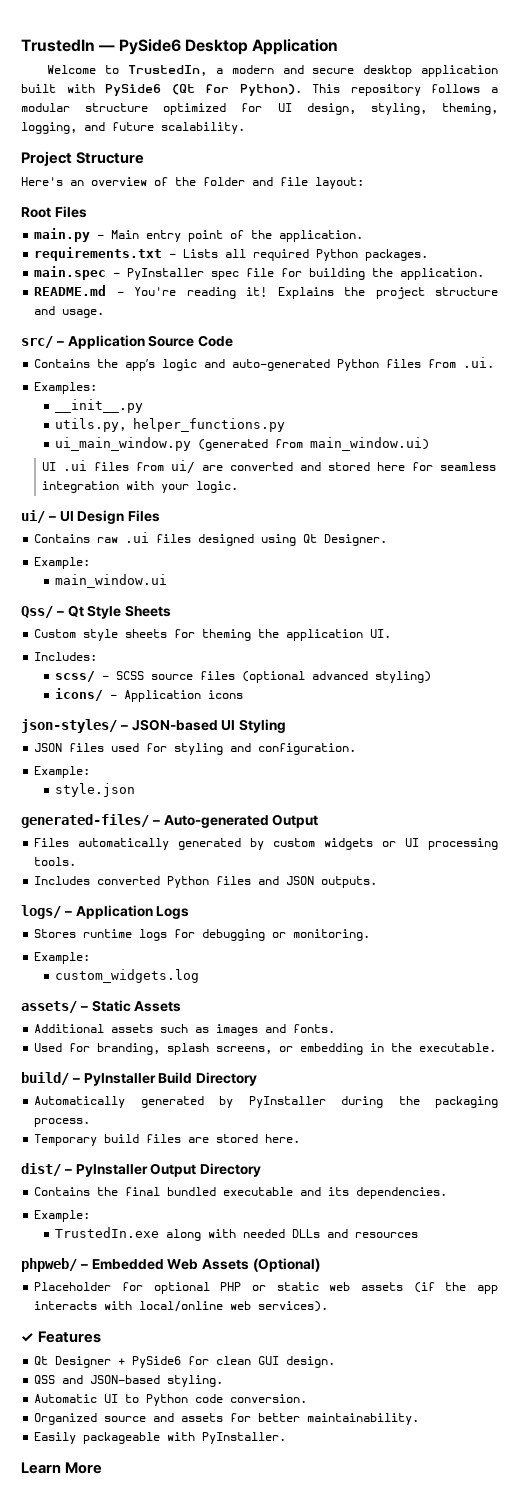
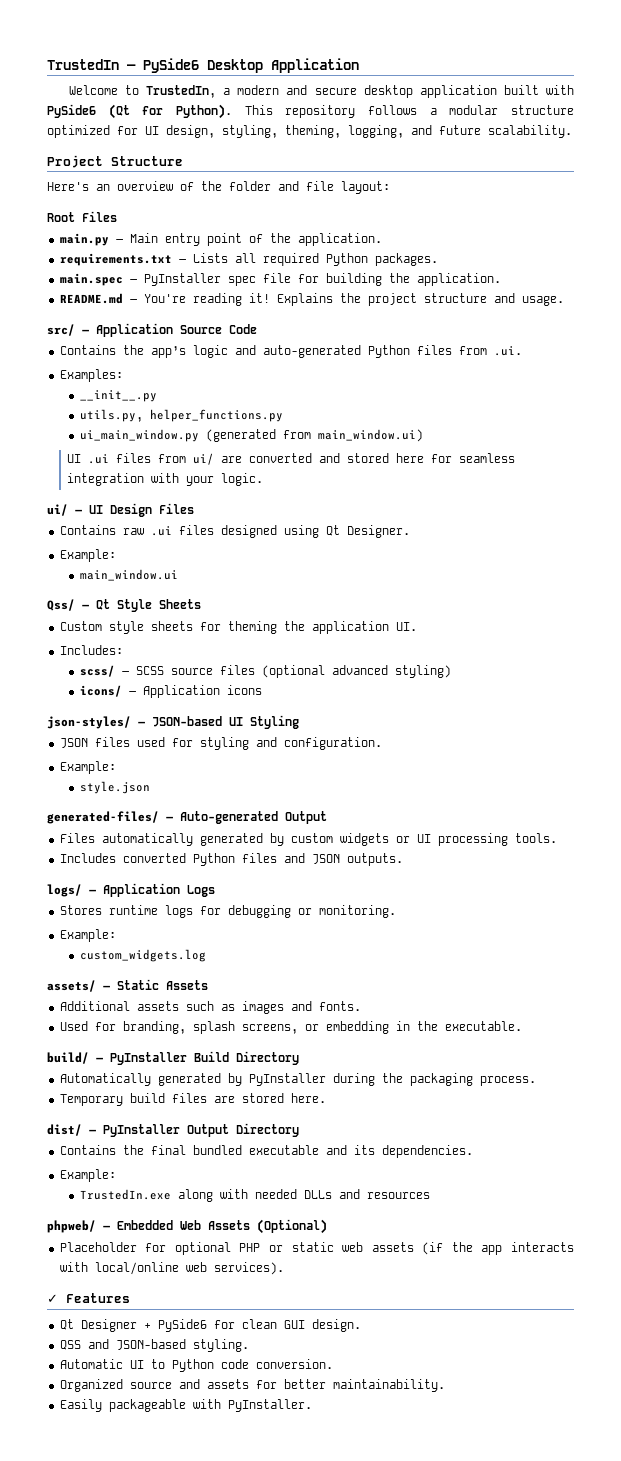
[21,1462,103,1474] // Learn More -> (312, 1405) none

